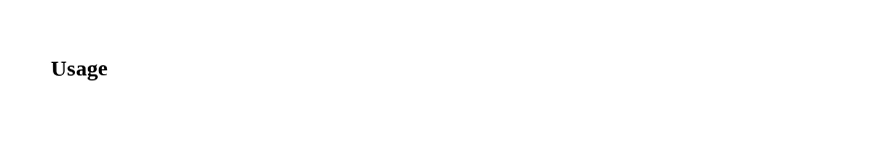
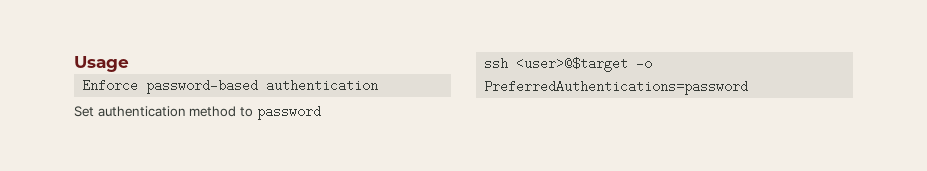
(109, 71) none -> [82,79,379,94] [74,105,321,120] [484,57,653,72] [484,80,749,95] // Enforce password-based authentication // Set authentication method to password // ssh <user>@$target -o PreferredAuthentications=password

